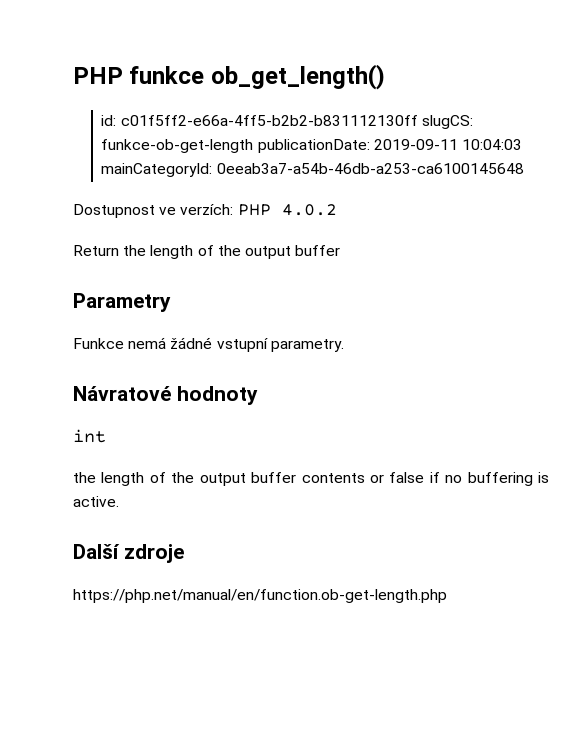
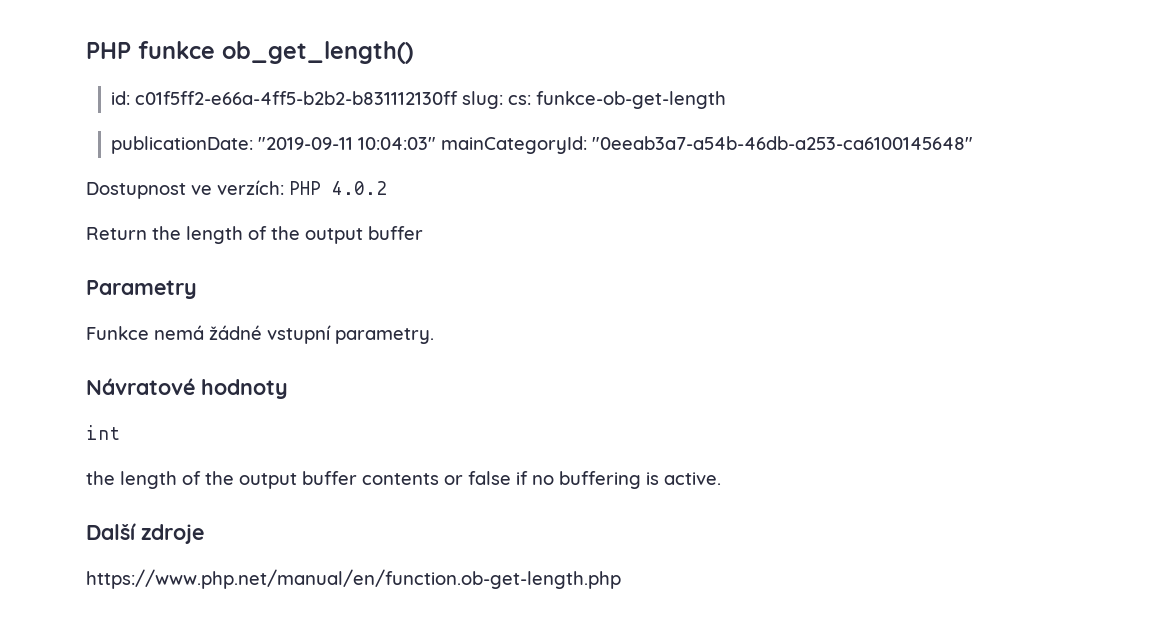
[421,115,473,129] slugCS: -> [462,91,532,109] slug: cs:
[257,139,522,153] [101,163,524,177] publicationDate: 2019-09-11 10:04:03 mainCategoryId: 0eeab3a7-a54b-46db-a253-ca6100145648 -> [111,136,974,154] // publicationDate: "2019-09-11 10:04:03" mainCategoryId: "0eeab3a7-a54b-46db-a253-ca6100145648"
[73,589,447,603] https://php.net/manual/en/function.ob-get-length.php -> [86,569,621,589] https://www.php.net/manual/en/function.ob-get-length.php

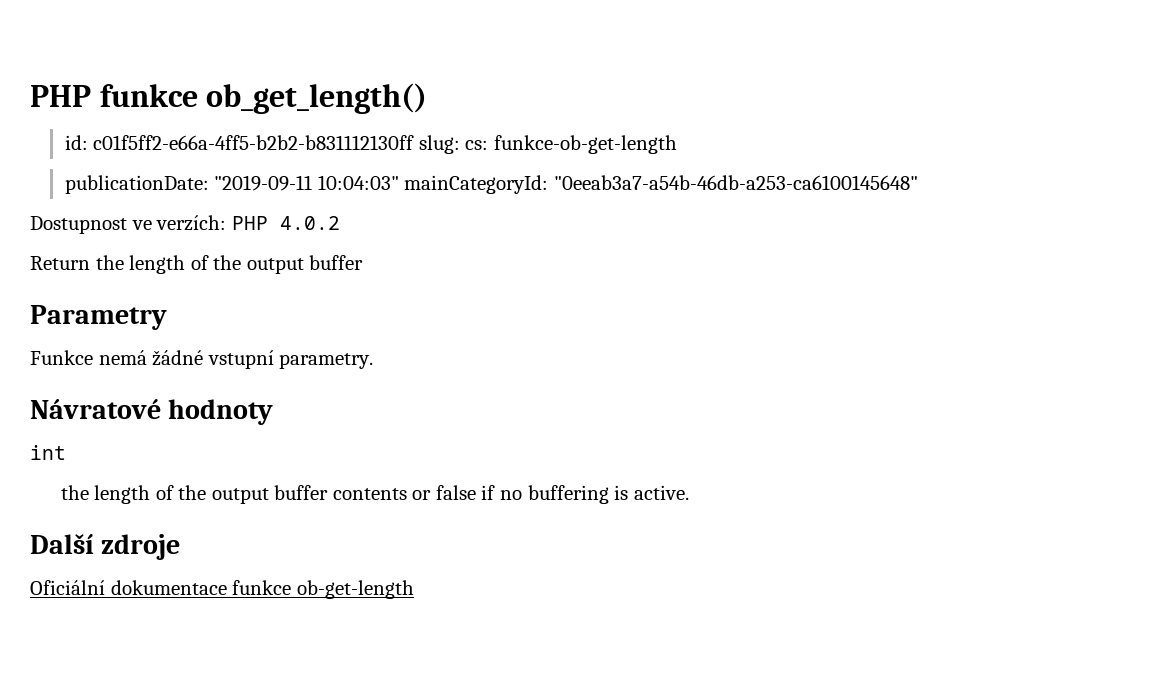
[86,569,621,589] https://www.php.net/manual/en/function.ob-get-length.php -> [30,580,414,599] Oficiální dokumentace funkce ob-get-length

